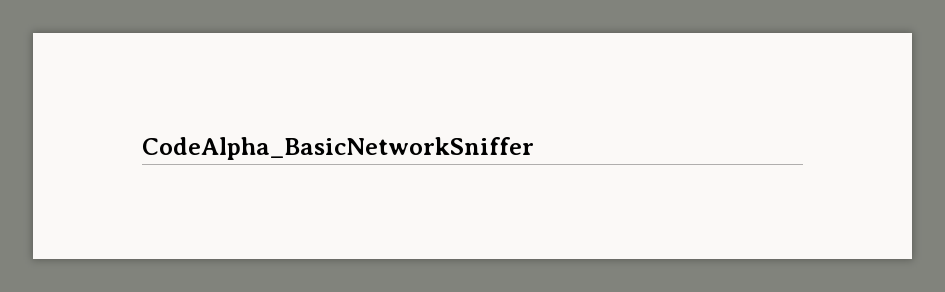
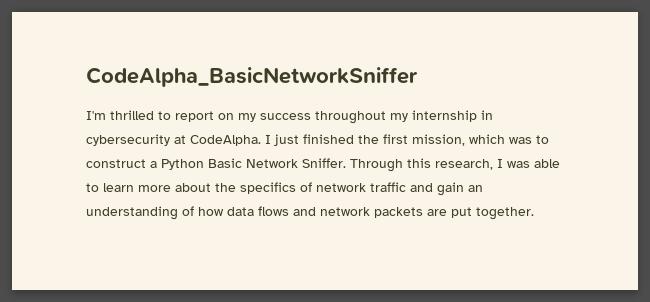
(534, 148) none -> [86,110,493,124] [86,134,549,146] [86,158,560,172] [86,182,483,196] [86,206,534,220] // I'm thrilled to report on my success throughout my internship in cybersecurity at CodeAlpha. I just finished the first mission, which was to construct a Python Basic Network Sniffer. Through this research, I was able to learn more about the specifics of network traffic and gain an understanding of how data flows and network packets are put together.

